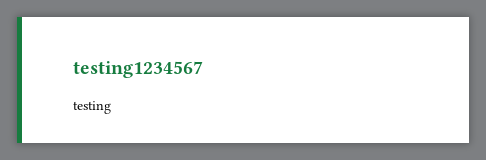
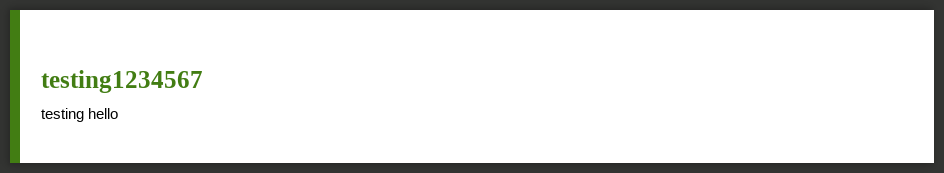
(111, 107) none -> [88,108,119,119] hello

